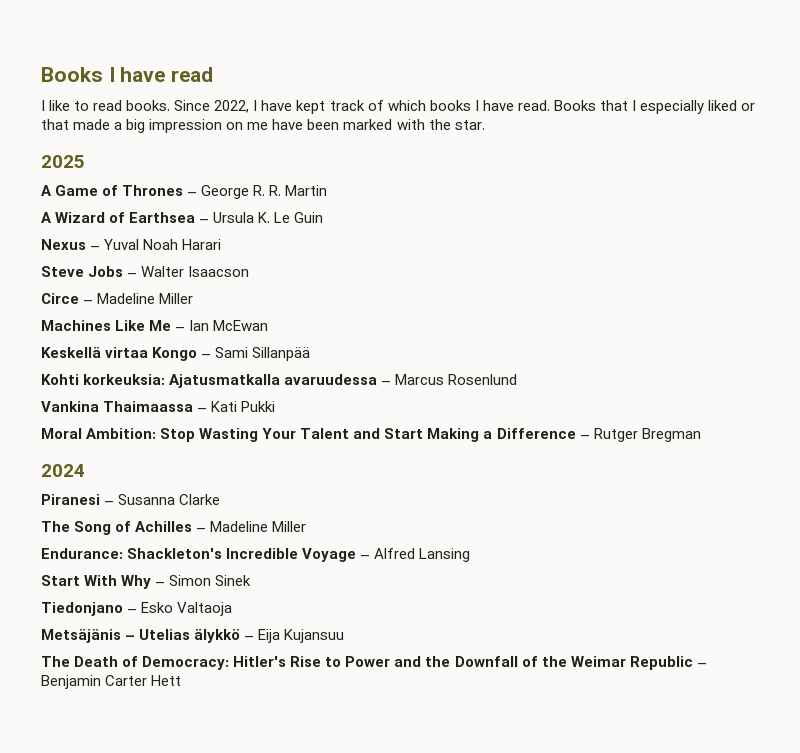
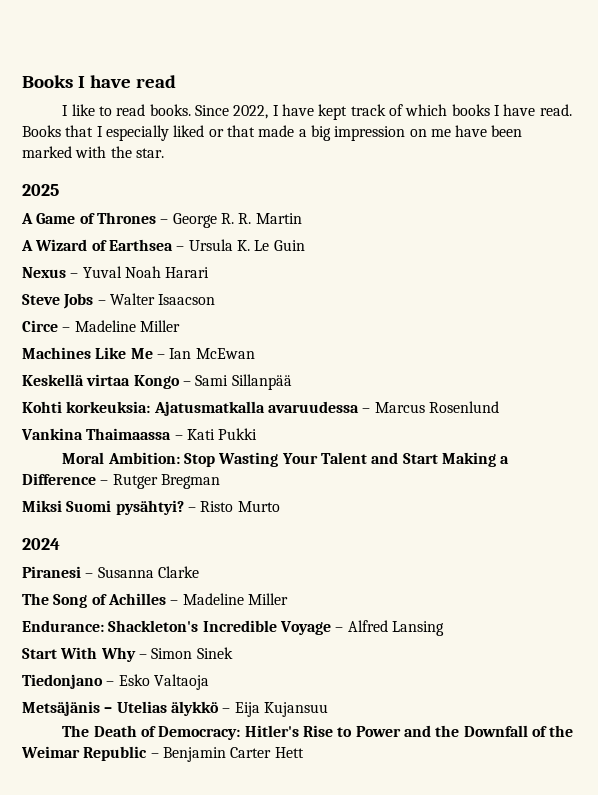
(701, 435) none -> [22,500,280,515] // Miksi Suomi pysähtyi? – Risto Murto

